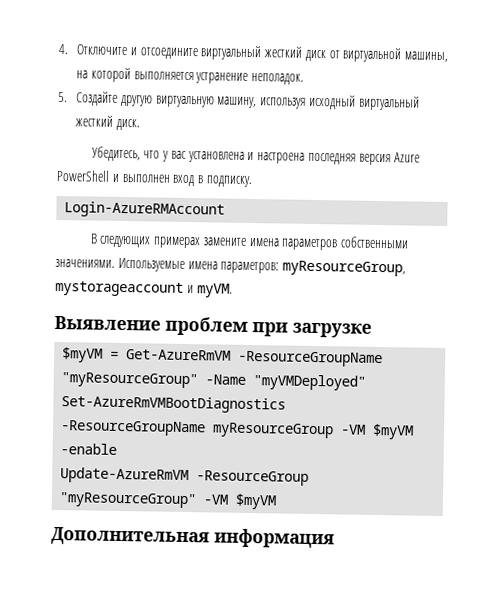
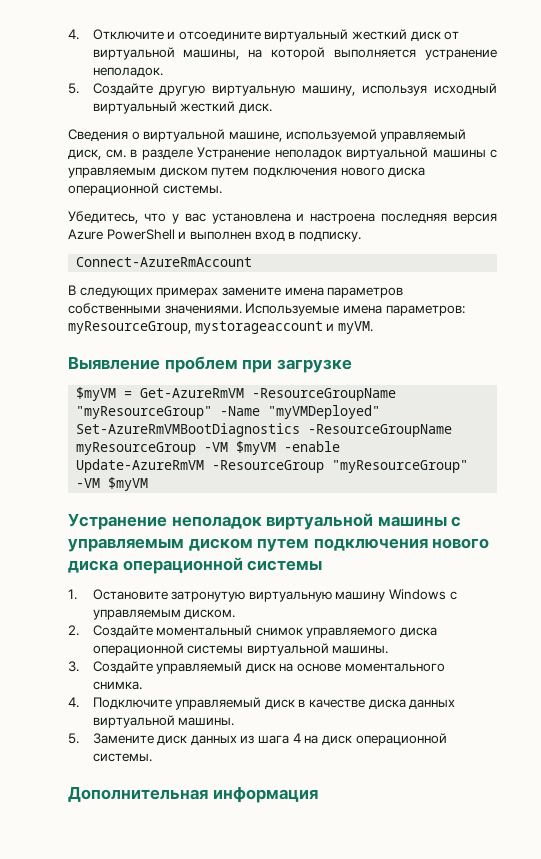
(140, 124) none -> [68,129,467,142] [68,147,497,160] [68,167,426,178] [68,183,222,196] // Сведения о виртуальной машине, используемой управляемый диск, см. в разделе Устранение неполадок виртуальной машины с управляемым диском путем подключения нового диска операционной системы.
[64,201,226,219] Login-AzureRMAccount -> [76,257,253,267] Connect-AzureRmAccount
(278, 501) none -> [68,513,462,530] [68,538,490,552] [68,557,323,574] [68,589,457,602] [92,609,236,620] [68,625,438,638] [92,643,389,656] [68,661,445,674] [92,681,142,690] [68,697,456,710] [92,715,235,728] [68,733,447,746] [92,753,152,762] // Устранение неполадок виртуальной машины с управляемым диском путем подключения нового диска операционной системы // 1. Остановите затронутую виртуальную машину Windows с управляемым диском. // 2. Создайте моментальный снимок управляемого диска операционной системы виртуальной машины. // 3. Создайте управляемый диск на основе моментального снимка. // 4. Подключите управляемый диск в качестве диска данных виртуальной машины. // 5. Замените диск данных из шага 4 на диск операционной системы.

